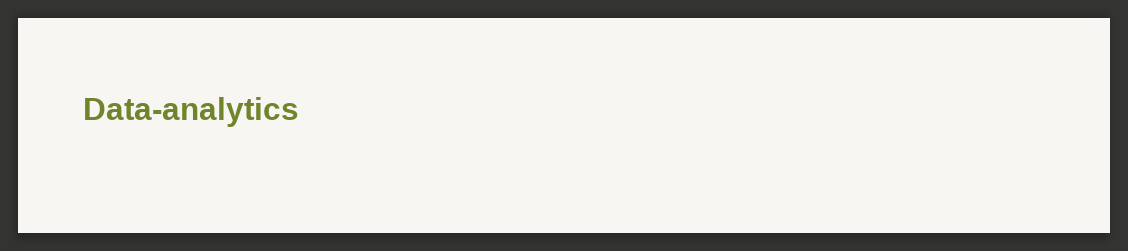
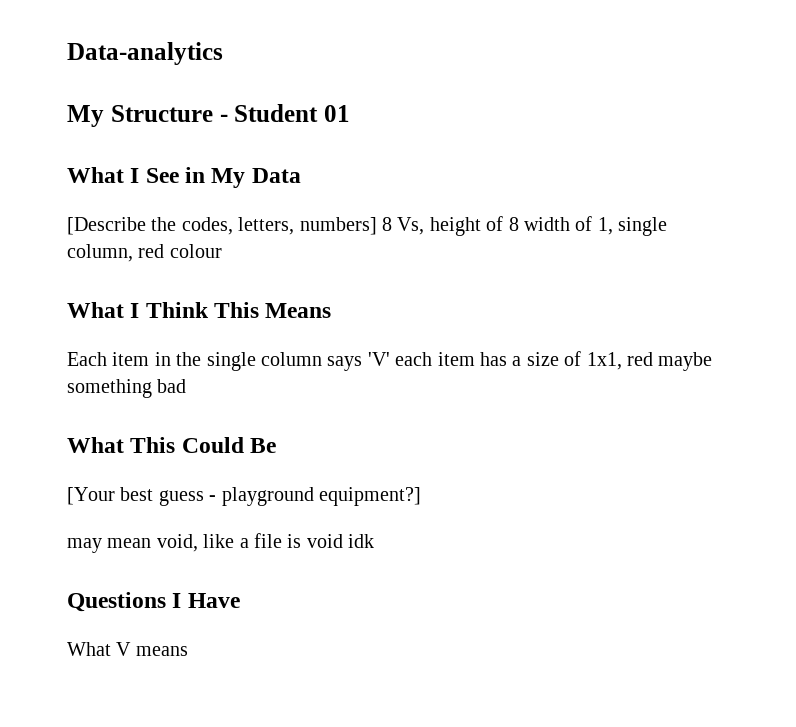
(299, 112) none -> [67,104,350,127] [67,167,301,188] [67,216,668,236] [67,244,222,262] [67,302,332,318] [67,351,713,371] [67,379,187,398] [67,437,277,453] [67,487,421,506] [67,533,375,553] [67,592,240,612] [67,642,188,656] // My Structure - Student 01 // What I See in My Data // [Describe the codes, letters, numbers] 8 Vs, height of 8 width of 1, single column, red colour // What I Think This Means // Each item in the single column says 'V' each item has a size of 1x1, red maybe something bad // What This Could Be // [Your best guess - playground equipment?] // may mean void, like a file is void idk // Questions I Have // What V means

